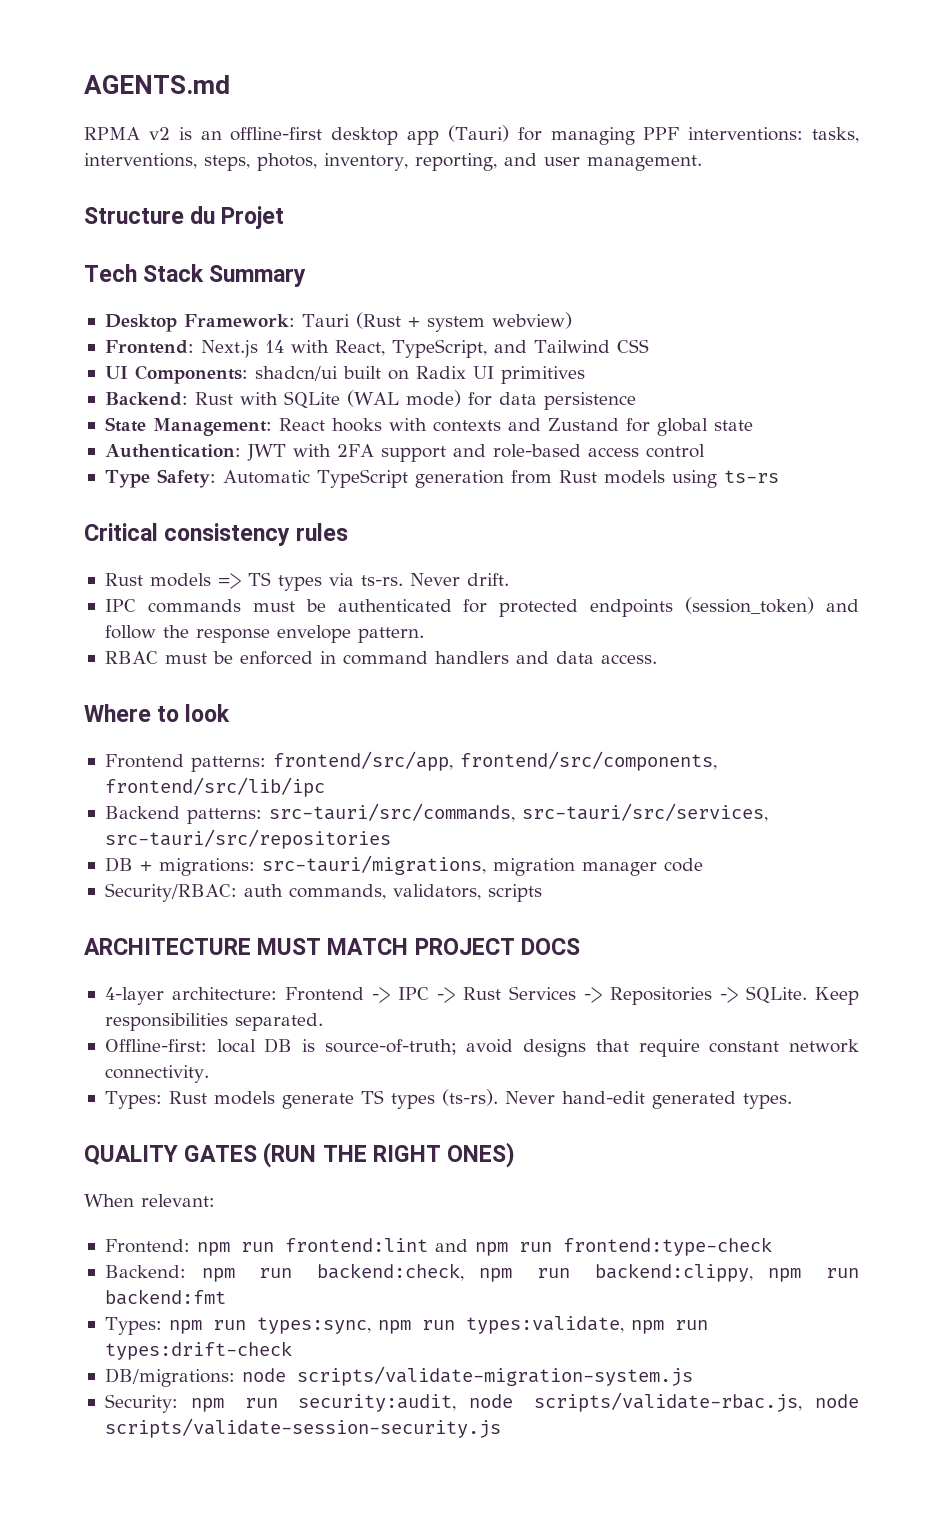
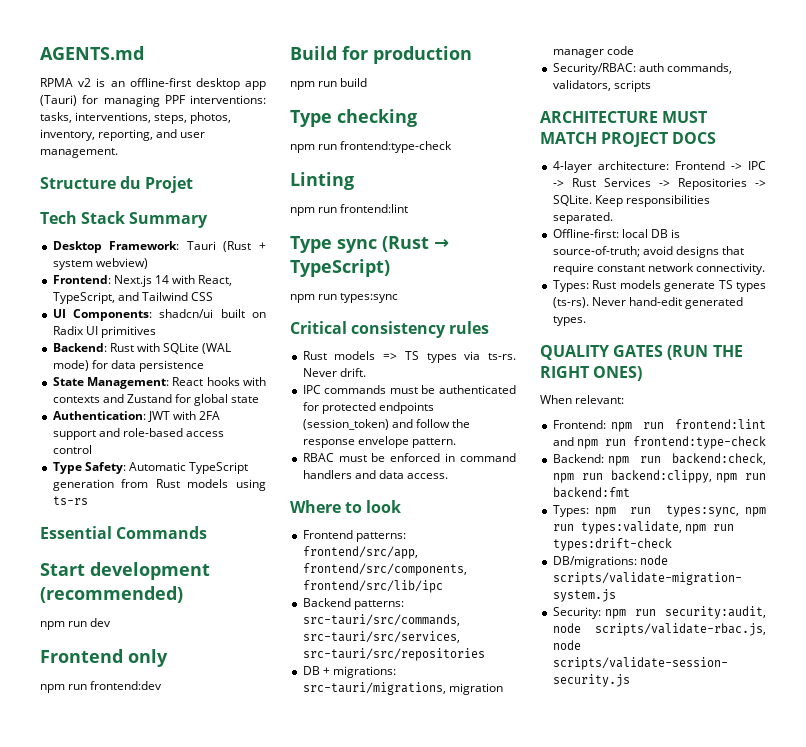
(779, 476) none -> [40,526,208,539] [40,562,210,580] [40,586,183,603] [40,618,112,630] [40,649,168,667] [40,681,163,693] [290,46,472,64] [290,78,368,90] [290,109,417,127] [290,141,453,153] [290,172,354,190] [290,204,409,216] [290,236,449,253] [290,259,390,277] [290,293,399,303] // Essential Commands // Start development (recommended) // npm run dev // Frontend only // npm run frontend:dev // Build for production // npm run build // Type checking // npm run frontend:type-check // Linting // npm run frontend:lint // Type sync (Rust → TypeScript) // npm run types:sync

